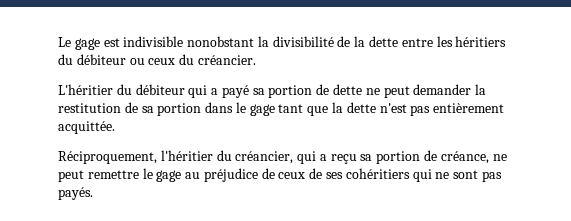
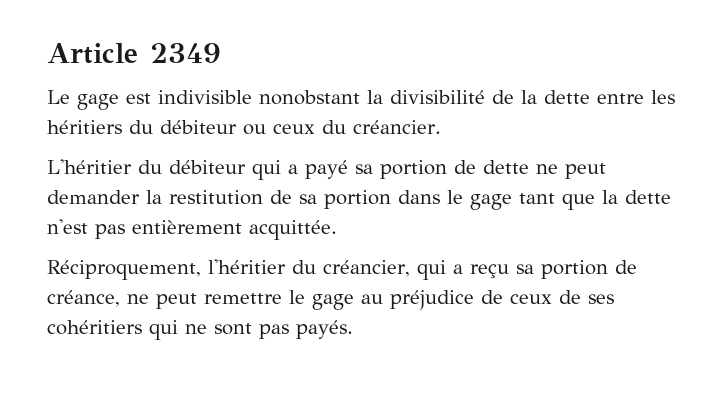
(58, 42) none -> [47,43,221,64] Article 2349 //

